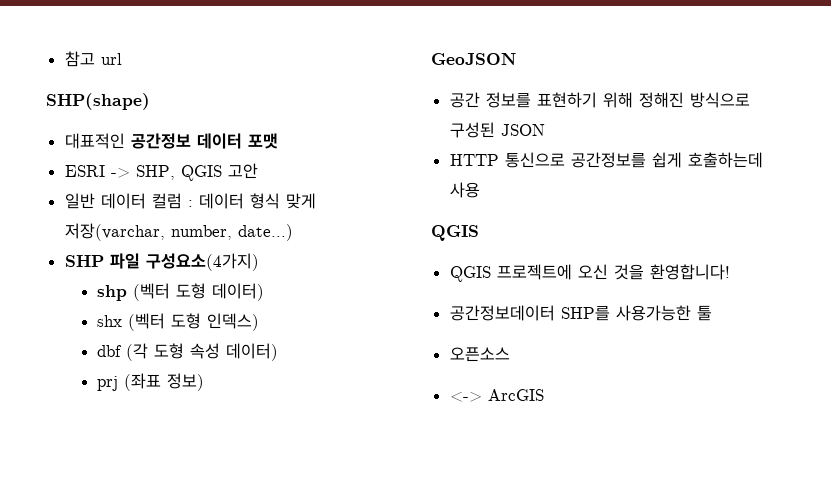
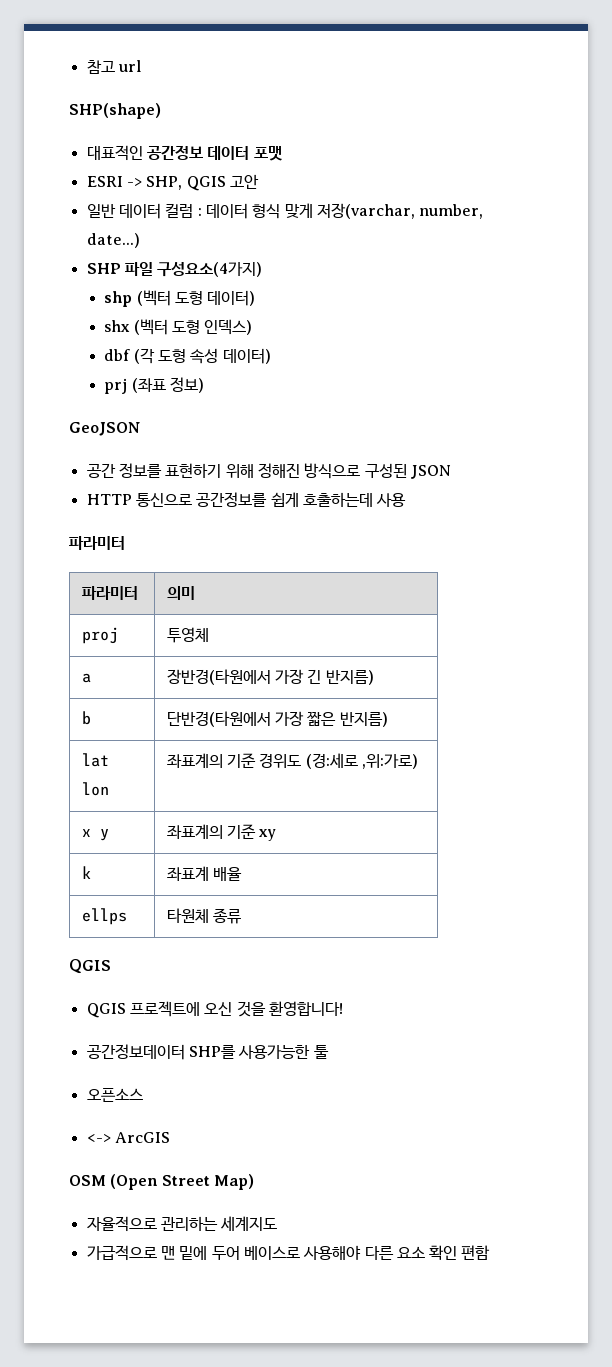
(480, 190) none -> [69,536,125,550] [81,586,138,600] [166,586,195,600] [81,627,118,644] [166,627,209,643] [81,673,91,683] [166,669,374,685] [81,711,91,725] [166,711,388,727] [81,753,109,767] [81,782,109,796] [166,753,418,769] [81,829,109,841] [166,824,277,841] [81,866,91,879] [166,866,242,881] [81,908,127,925] [166,908,241,924] // 파라미터 // 파라미터 | 의미 // proj | 투영체 // a | 장반경(타원에서 가장 긴 반지름) // b | 단반경(타원에서 가장 짧은 반지름) // lat lon | 좌표계의 기준 경위도 (경:세로 ,위:가로) // x y | 좌표계의 기준 xy // k | 좌표계 배율 // ellps | 타원체 종류
(544, 395) none -> [69,1174,254,1190] [86,1216,278,1232] [86,1245,491,1261] // OSM (Open Street Map) // 자율적으로 관리하는 세계지도 // 가급적으로 맨 밑에 두어 베이스로 사용해야 다른 요소 확인 편함

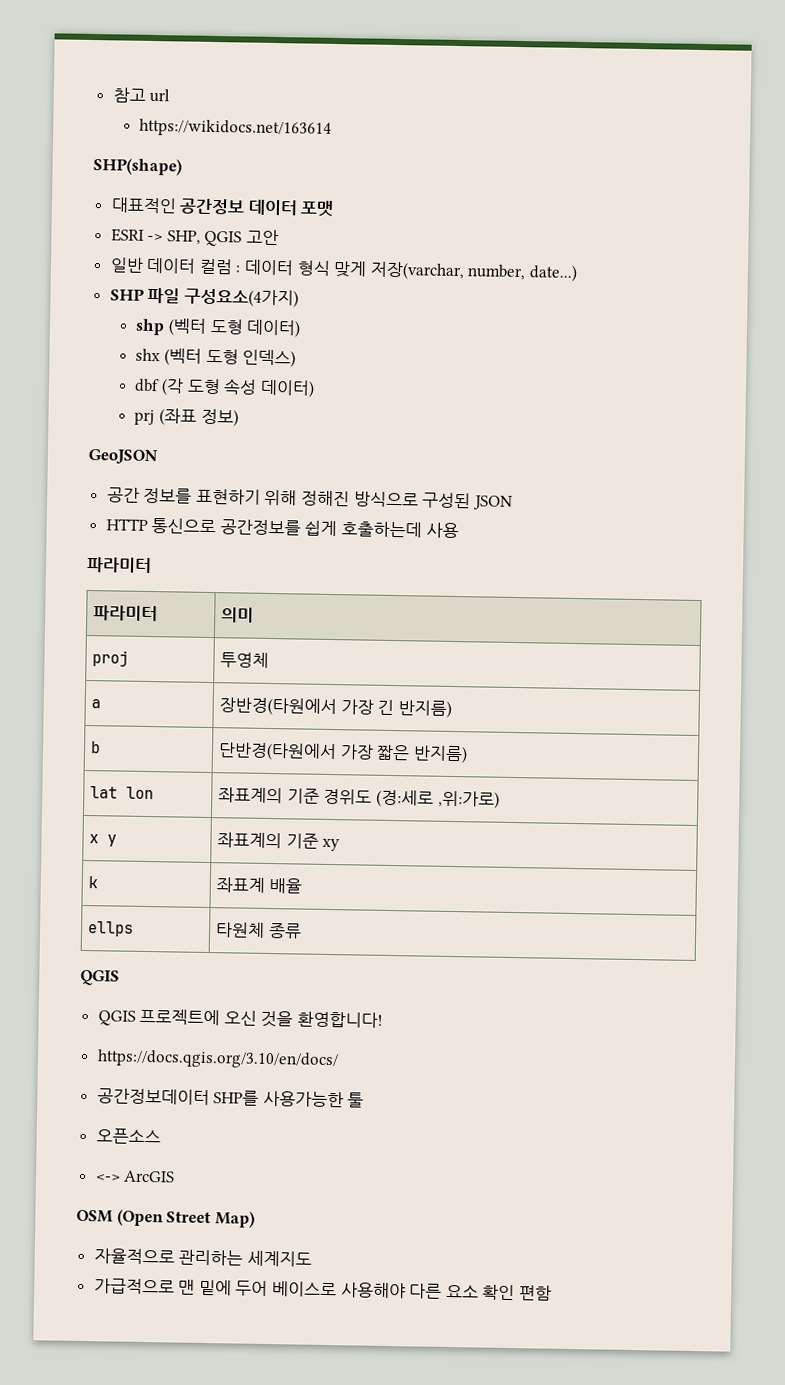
(141, 66) none -> [139,118,333,138] // https://wikidocs.net/163614
(343, 1008) none -> [96,1049,339,1070] // https://docs.qgis.org/3.10/en/docs/

